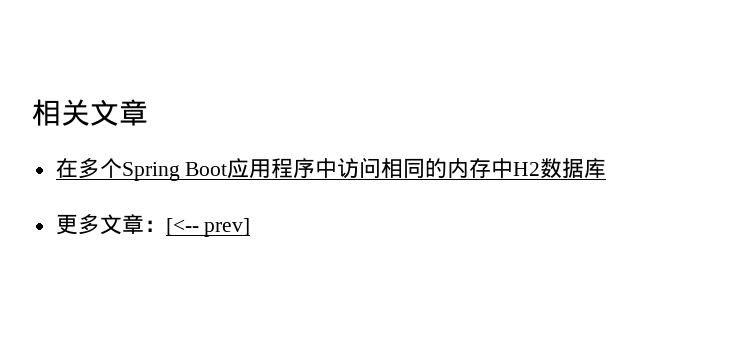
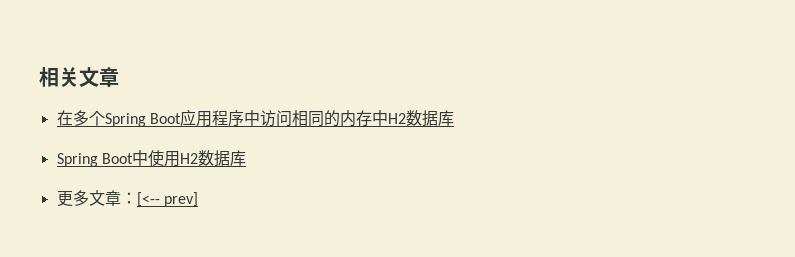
(607, 168) none -> [56,150,246,167] // Spring Boot中使用H2数据库

